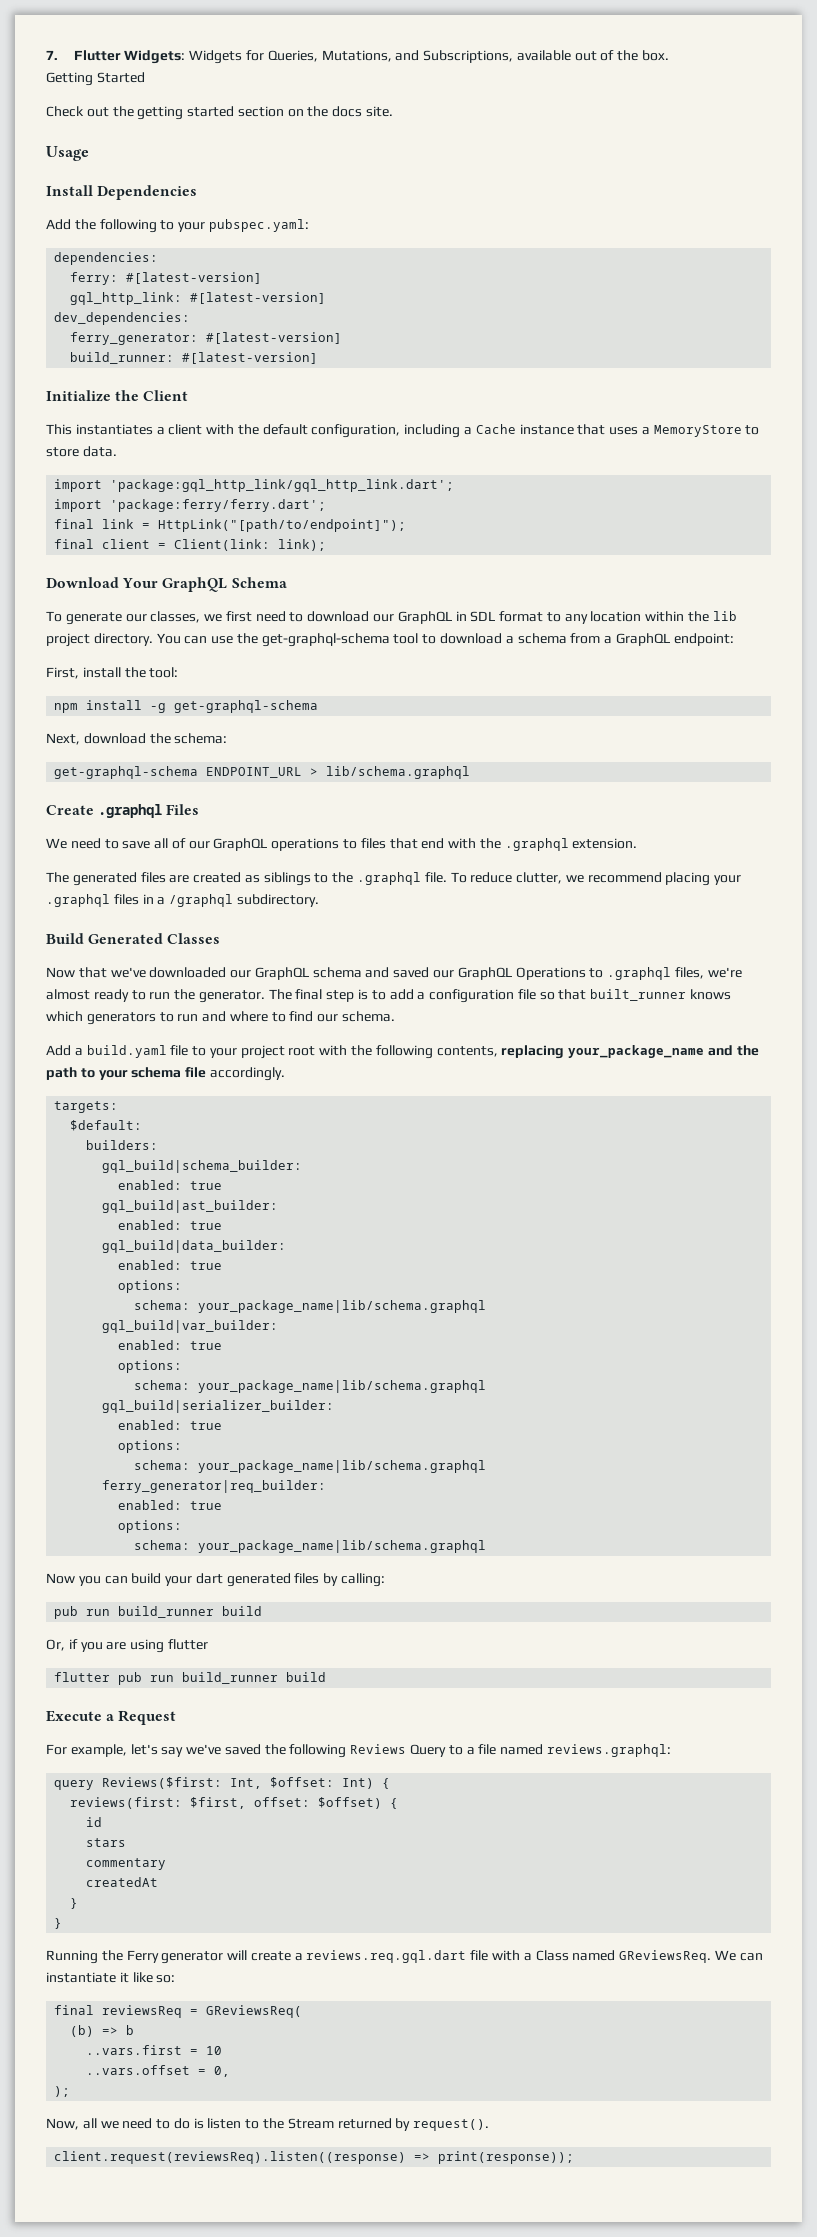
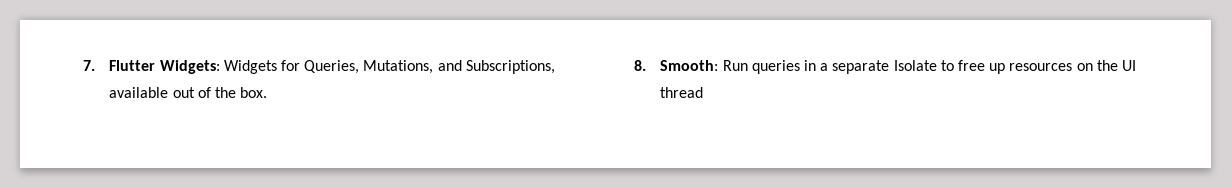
[46,72,145,86] [46,106,394,120] [46,146,89,161] [46,185,198,200] [46,219,309,233] [54,252,159,265] [70,272,263,285] [70,292,327,305] [54,312,191,325] [70,332,343,345] [70,352,319,364] [46,390,189,402] [46,424,760,438] [46,446,117,457] [54,479,455,492] [54,499,327,512] [54,519,407,532] [54,539,327,551] [46,577,287,592] [46,611,737,625] [46,633,734,647] [46,667,179,679] [54,700,319,713] [46,733,228,745] [54,766,471,779] [46,804,200,818] [46,838,638,851] [46,872,742,886] [46,894,319,907] [46,933,221,944] [46,967,742,980] [46,989,732,1003] [46,1011,396,1025] [46,1045,759,1059] [46,1067,285,1081] [54,1101,119,1113] [70,1120,143,1131] [86,1140,159,1150] [102,1160,303,1173] [118,1180,223,1190] [102,1200,279,1213] [118,1220,223,1230] [102,1240,287,1253] [118,1260,223,1270] [118,1280,183,1293] [134,1300,487,1313] [102,1320,279,1333] [118,1340,223,1350] [118,1360,183,1373] [134,1380,487,1393] [102,1400,335,1413] [118,1420,223,1430] [118,1440,183,1453] [134,1460,487,1473] [102,1480,327,1493] [118,1500,223,1510] [118,1520,183,1533] [134,1540,487,1553] [46,1573,386,1587] [54,1606,263,1619] [46,1639,208,1653] [54,1672,327,1685] [46,1710,177,1725] [46,1744,671,1758] [54,1777,391,1790] [70,1797,399,1809] [86,1817,103,1827] [86,1838,127,1847] [86,1858,167,1870] [86,1877,159,1887] [70,1898,79,1909] [54,1918,63,1929] [46,1950,763,1964] [46,1972,176,1983] [54,2005,303,2018] [70,2025,135,2037] [86,2045,223,2055] [86,2065,231,2077] [54,2086,71,2097] [46,2118,490,2131] [54,2151,575,2164] Getting Started // Check out the getting started section on the docs site. // Usage // Install Dependencies // Add the following to your pubspec.yaml: // dependencies: // ferry: #[latest-version] // gql_http_link: #[latest-version] // dev_dependencies: // ferry_generator: #[latest-version] // build_runner: #[latest-version] // Initialize the Client // This instantiates a client with the default configuration, including a Cache instance that uses a MemoryStore to store data. // import 'package:gql_http_link/gql_http_link.dart'; // import 'package:ferry/ferry.dart'; // final link = HttpLink("[path/to/endpoint]"); // final client = Client(link: link); // Download Your GraphQL Schema // To generate our classes, we first need to download our GraphQL in SDL format to any location within the lib project directory. You can use the get-graphql-schema tool to download a schema from a GraphQL endpoint: // First, install the tool: // npm install -g get-graphql-schema // Next, download the schema: // get-graphql-schema ENDPOINT_URL > lib/schema.graphql // Create .graphql Files // We need to save all of our GraphQL operations to files that end with the .graphql extension. // The generated files are created as siblings to the .graphql file. To reduce clutter, we recommend placing your .graphql files in a /graphql subdirectory. // Build Generated Classes // Now that we've downloaded our GraphQL schema and saved our GraphQL Operations to .graphql files, we're almost ready to run the generator. The final step is to add a configuration file so that built_runner knows which generators to run and where to find our schema. // Add a build.yaml file to your project root with the following contents, replacing your_package_name and the path to your schema file accordingly. // targets: // $default: // builders: // gql_build|schema_builder: // enabled: true // gql_build|ast_builder: // enabled: true // gql_build|data_builder: // enabled: true // options: // schema: your_package_name|lib/schema.graphql // gql_build|var_builder: // enabled: true // options: // schema: your_package_name|lib/schema.graphql // gql_build|serializer_builder: // enabled: true // options: // schema: your_package_name|lib/schema.graphql // ferry_generator|req_builder: // enabled: true // options: // schema: your_package_name|lib/schema.graphql // Now you can build your dart generated files by calling: // pub run build_runner build // Or, if you are using flutter // flutter pub run build_runner build // Execute a Request // For example, let's say we've saved the following Reviews Query to a file named reviews.graphql: // query Reviews($first: Int, $offset: Int) { // reviews(first: $first, offset: $offset) { // id // stars // commentary // createdAt // } // } // Running the Ferry generator will create a reviews.req.gql.dart file with a Class named GReviewsReq. We can instantiate it like so: // final reviewsReq = GReviewsReq( // (b) => b // ..vars.first = 10 // ..vars.offset = 0, // ); // Now, all we need to do is listen to the Stream returned by request(). // client.request(reviewsReq).listen((response) => print(response)); -> [634,60,1136,74] [660,87,704,98] 8. Smooth: Run queries in a separate Isolate to free up resources on the UI thread

